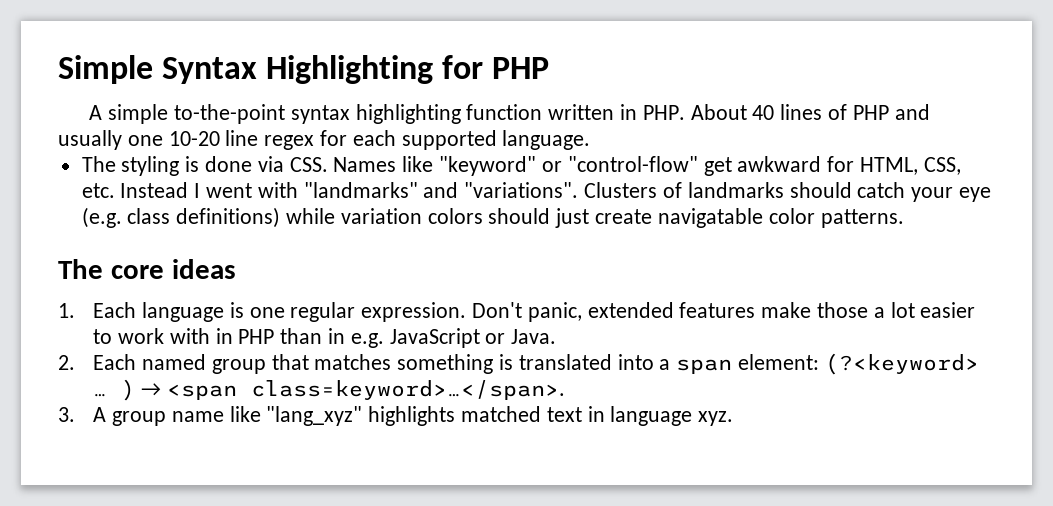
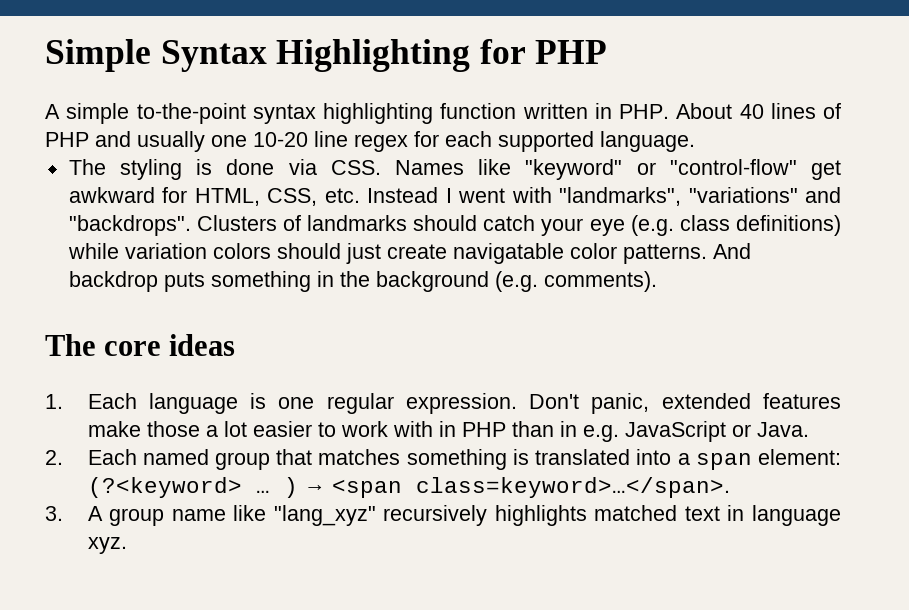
[303,182,579,198] "landmarks" and "variations". -> [559,187,842,206] [68,215,191,236] "landmarks", "variations" and "backdrops".
(904, 218) none -> [712,243,751,259] [68,271,657,292] And backdrop puts something in the background (e.g. comments).
(363, 416) none -> [383,505,488,526] recursively

